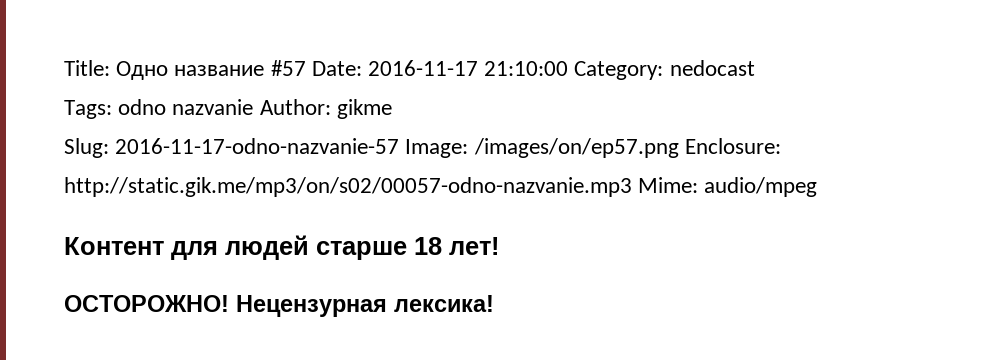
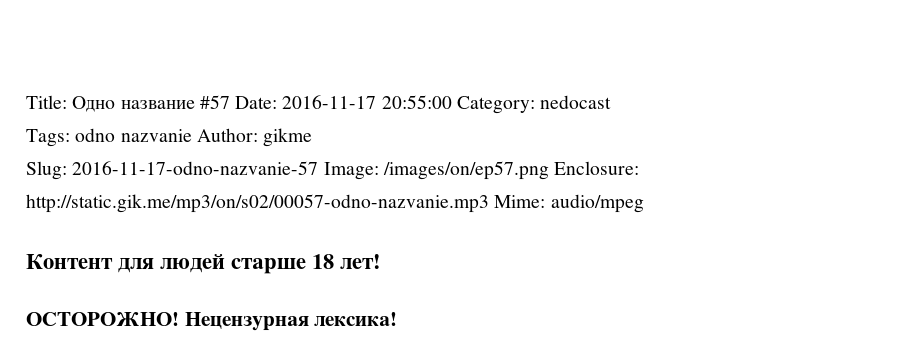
[484,61,569,76] 21:10:00 -> [381,95,452,109] 20:55:00

